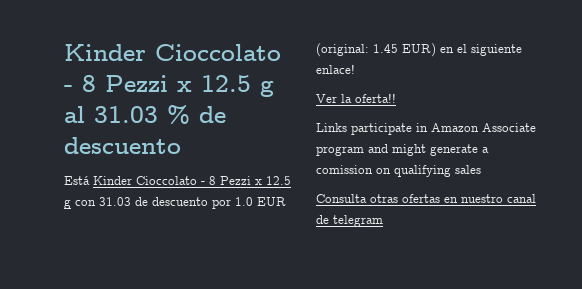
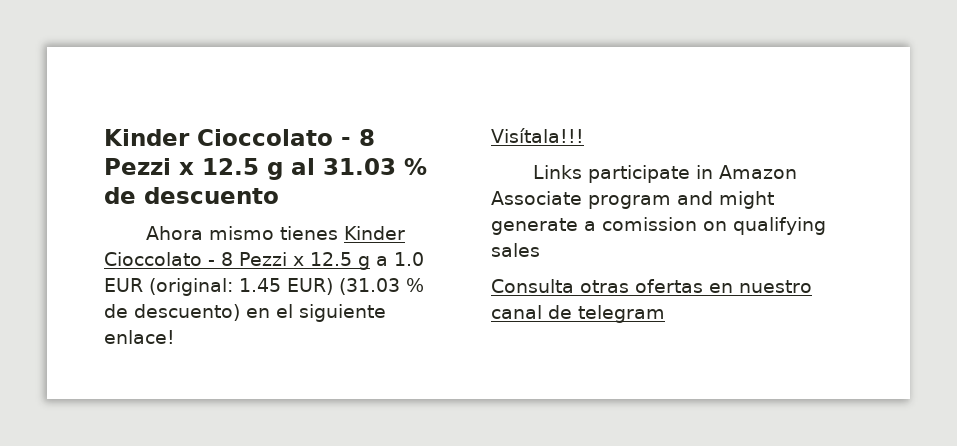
[64,176,291,185] [64,197,231,209] Está Kinder Cioccolato - 8 Pezzi x 12.5 g con 31.03 de descuento por -> [146,226,406,240] [104,252,388,270] Ahora mismo tienes Kinder Cioccolato - 8 Pezzi x 12.5 g a
(436, 50) none -> [339,278,424,295] [104,304,240,321] (31.03 % de descuento)
[316,93,396,103] Ver la oferta!! -> [491,128,584,143] Visítala!!!

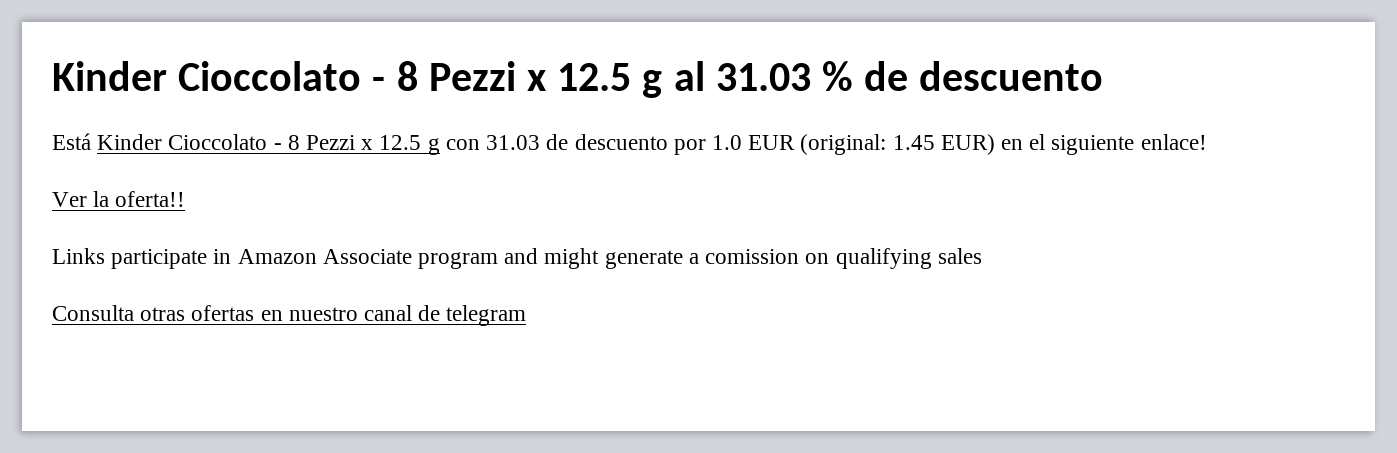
[146,226,406,240] [104,252,388,270] Ahora mismo tienes Kinder Cioccolato - 8 Pezzi x 12.5 g a -> [52,133,706,155] Está Kinder Cioccolato - 8 Pezzi x 12.5 g con 31.03 de descuento por
[339,278,424,295] [104,304,240,321] (31.03 % de descuento) -> (995, 144) none
[491,128,584,143] Visítala!!! -> [52,191,186,207] Ver la oferta!!

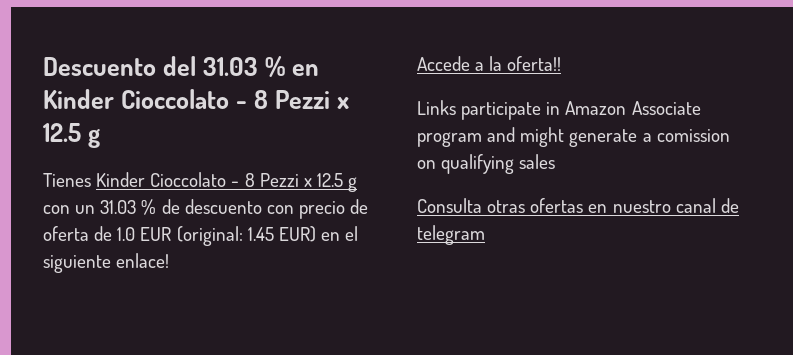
[52,61,1104,98] [52,133,91,150] Kinder Cioccolato - 8 Pezzi x 12.5 g al 31.03 % de descuento // Está -> [43,56,320,77] [43,89,350,109] [43,123,101,148] [43,173,91,187] Descuento del 31.03 % en Kinder Cioccolato - 8 Pezzi x 12.5 g // Tienes
[486,134,706,155] 31.03 de descuento por -> [75,199,369,219] [43,226,113,241] un 31.03 % de descuento con precio de oferta de
[52,192,87,207] Ver -> [417,56,485,71] Accede a

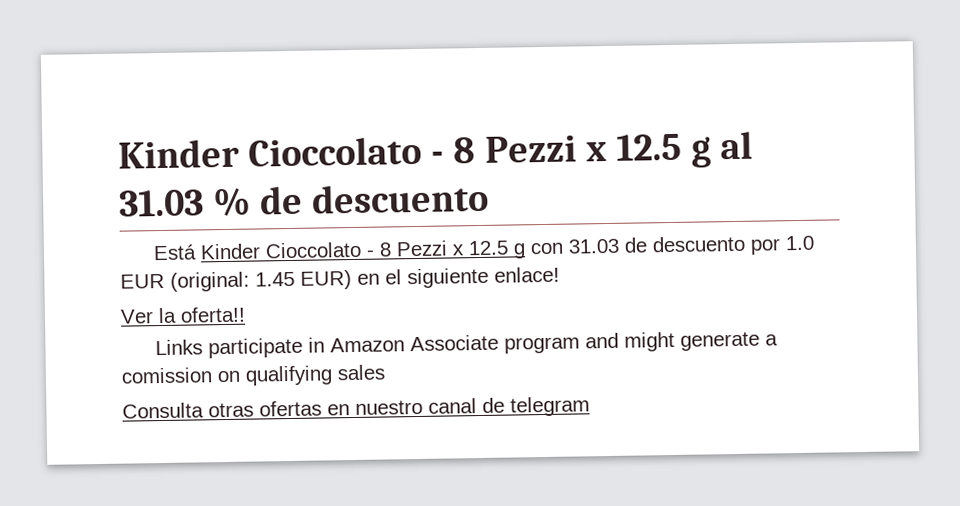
[43,56,320,77] [43,89,350,109] [43,123,101,148] [43,173,91,187] Descuento del 31.03 % en Kinder Cioccolato - 8 Pezzi x 12.5 g // Tienes -> [118,131,753,169] [118,182,490,217] [153,244,198,261] Kinder Cioccolato - 8 Pezzi x 12.5 g al 31.03 % de descuento // Está
[75,199,369,219] [43,226,113,241] un 31.03 % de descuento con precio de oferta de -> [568,235,782,255] 31.03 de descuento por
[417,56,485,71] Accede a -> [120,309,154,324] Ver

